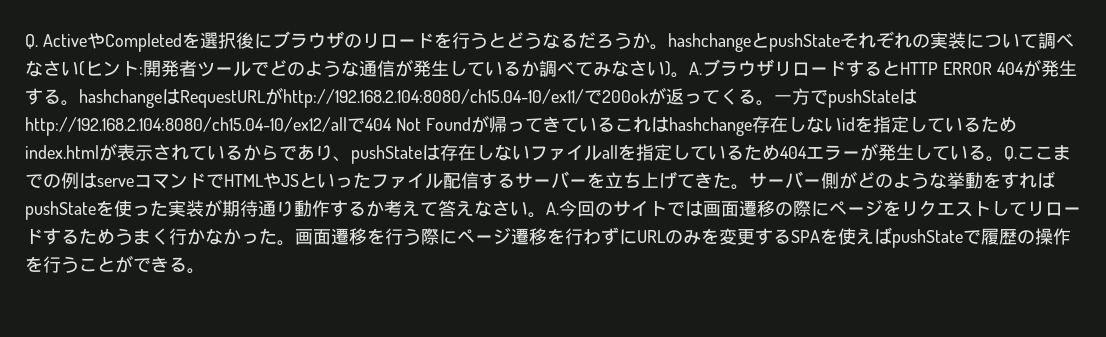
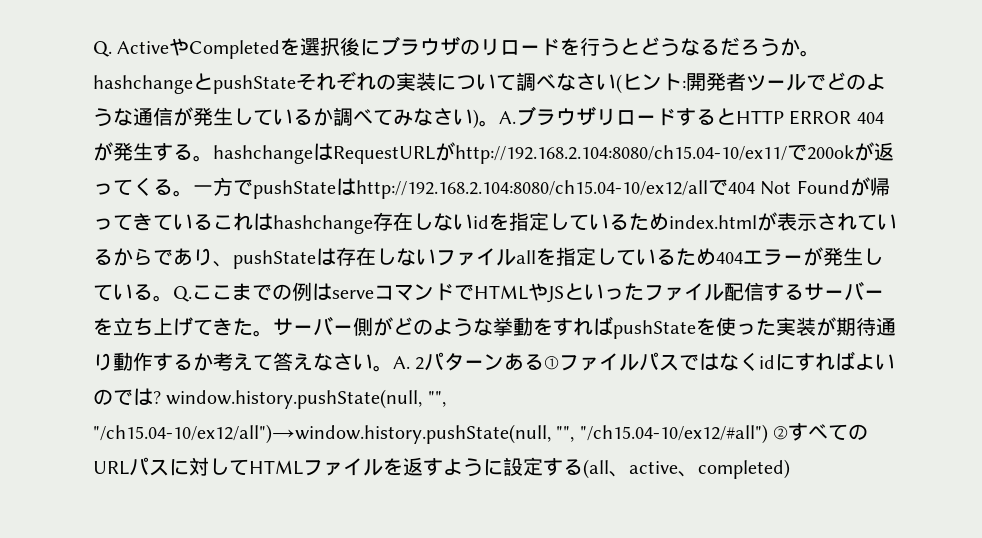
[559,200,1081,217] [25,227,1071,248] [25,255,205,274] 今回のサイトでは画面遷移の際にページをリクエストしてリロードするためうまく行かなかった。画面遷移を行う際にページ遷移を行わずにURLのみを変更するSPAを使えばpushStateで履歴の操作を行うことができる。 -> [415,351,896,371] [93,388,446,409] [93,423,869,444] [93,457,790,479] 2パターンある①ファイルパスではなくidにすればよいのでは? window.history.pushState(null, "", "/ch15.04-10/ex12/all")→window.history.pushState(null, "", "/ch15.04-10/ex12/#all") ②すべてのURLパスに対してHTMLファイルを返すように設定する(all、active、completed)

